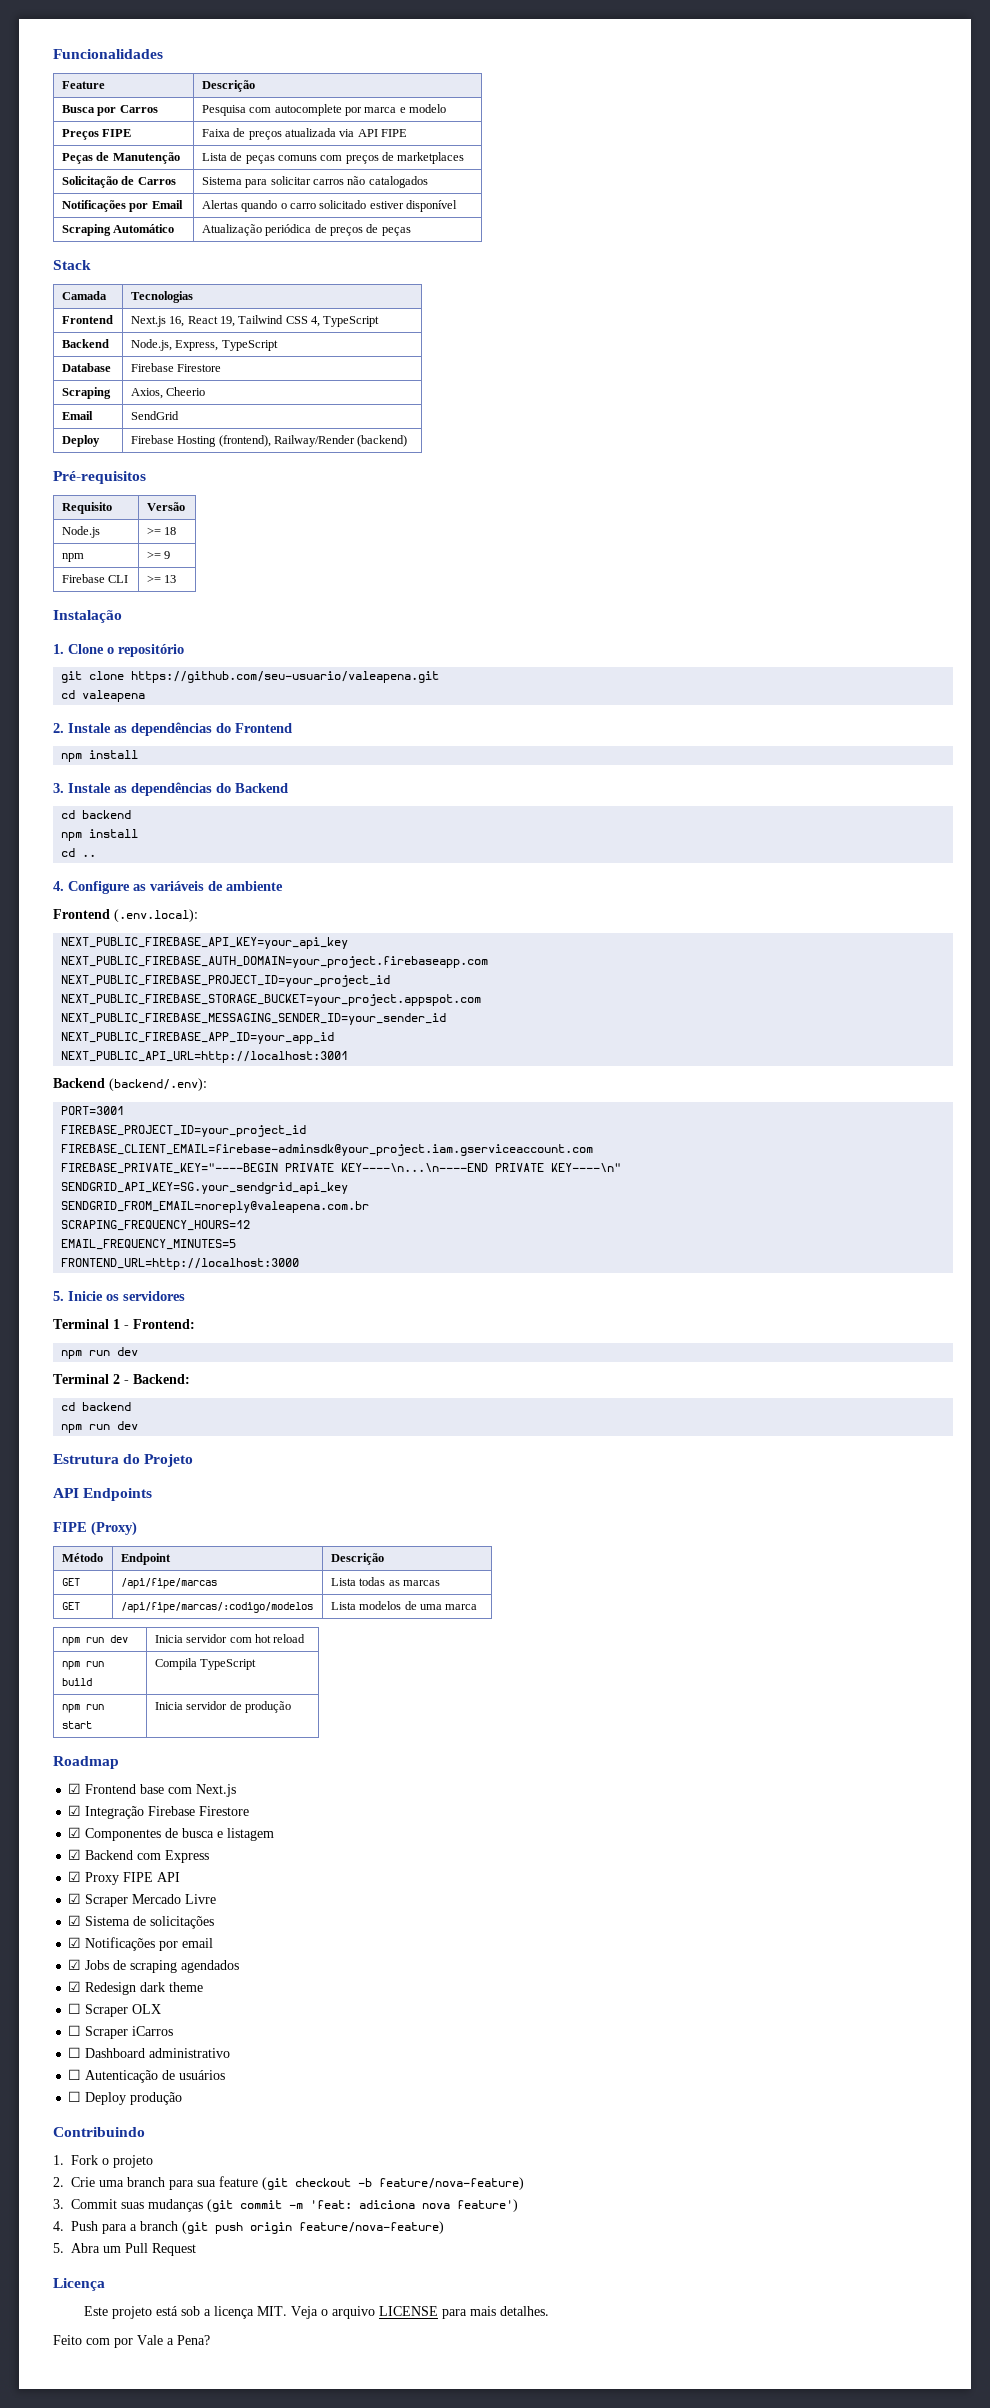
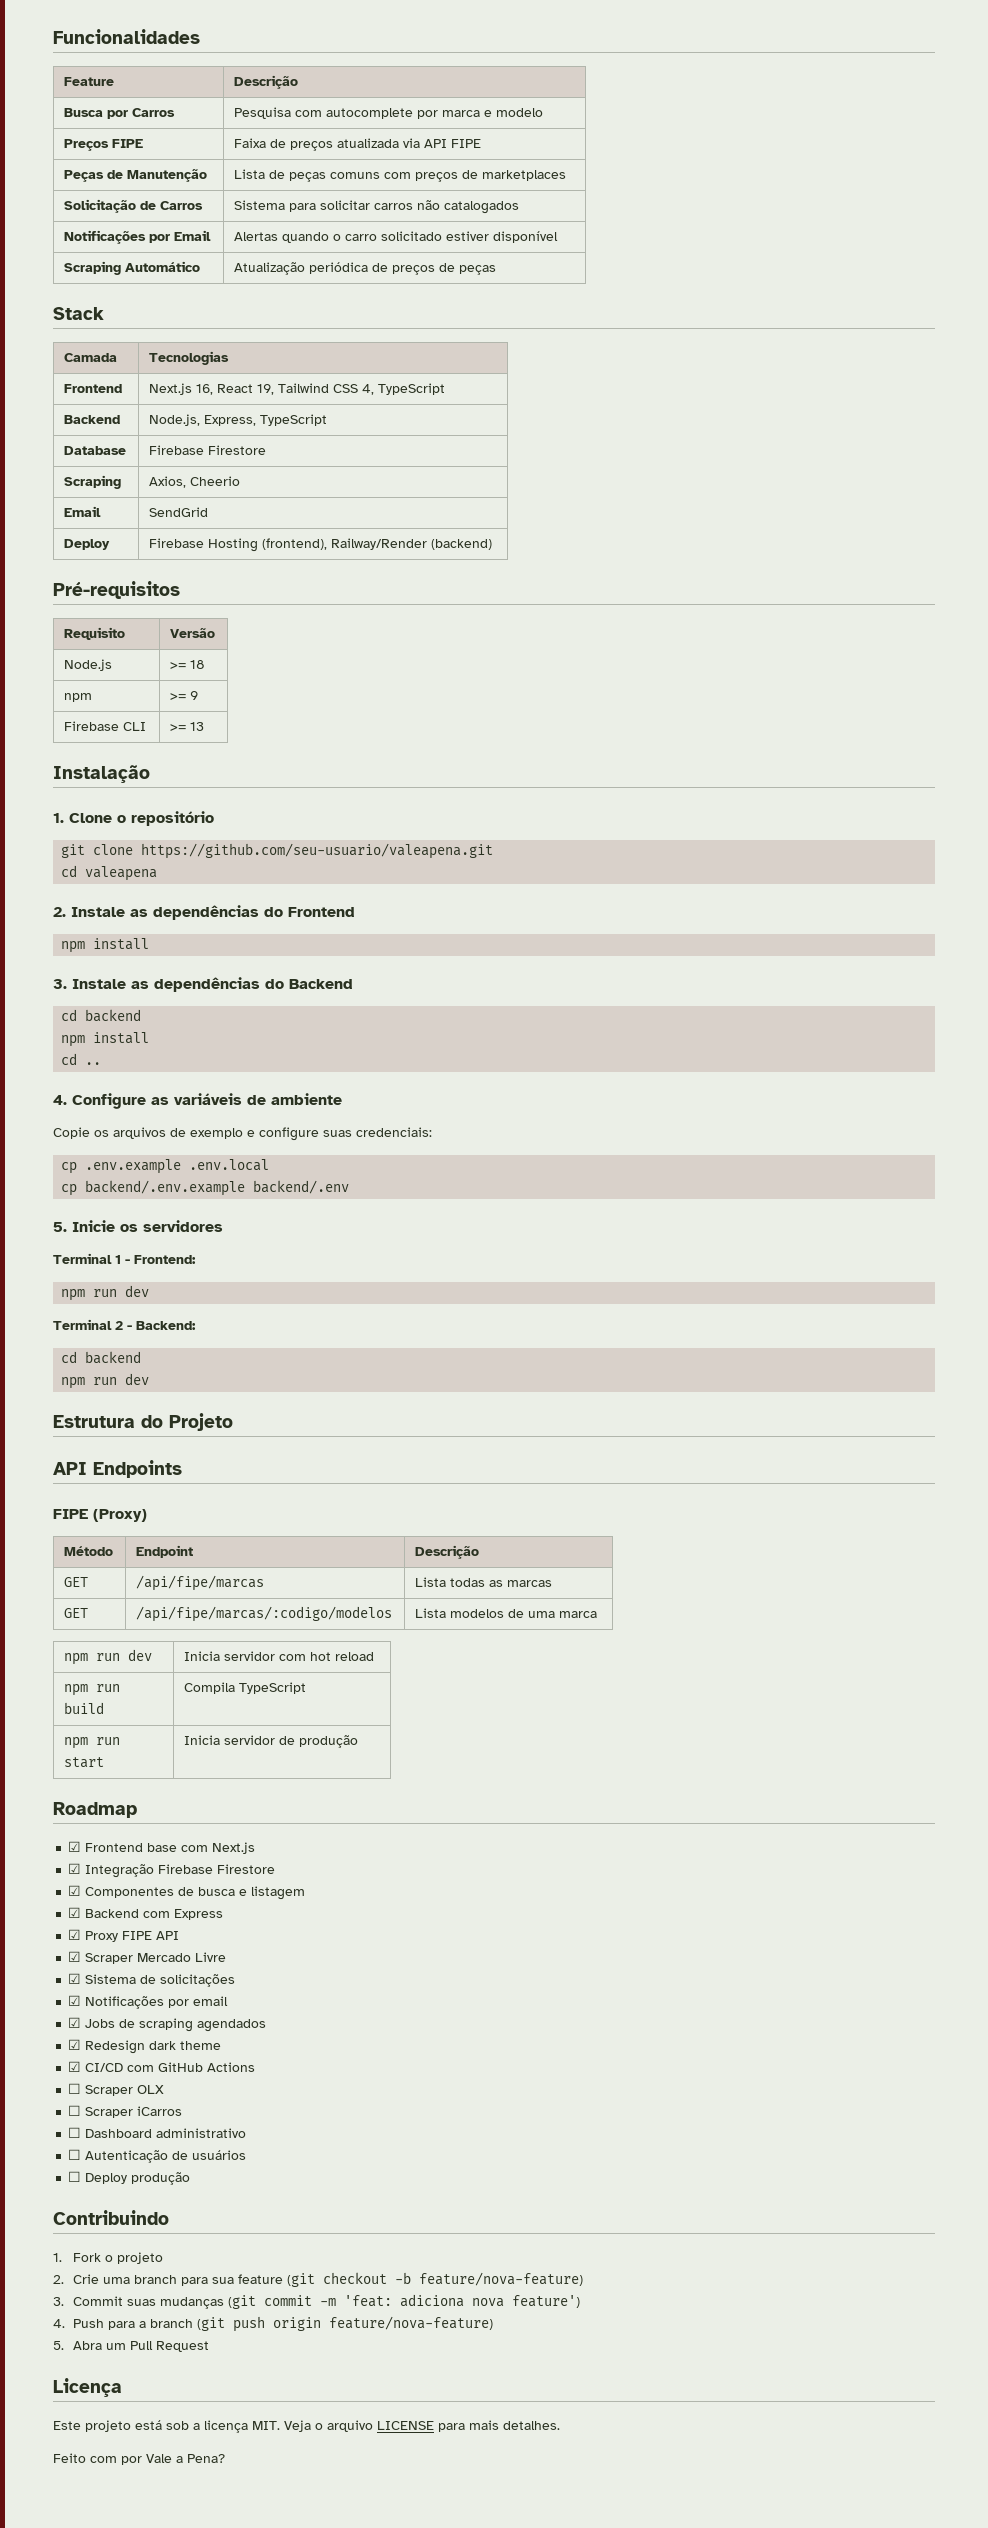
[53,909,198,922] [61,937,349,949] [61,956,489,968] [61,975,391,987] [61,994,482,1006] [61,1013,447,1025] [61,1032,335,1044] [61,1051,349,1063] [53,1078,207,1091] [61,1106,125,1115] [61,1125,307,1137] [61,1144,594,1156] [61,1163,622,1174] [61,1182,349,1194] [61,1201,370,1213] [61,1220,251,1231] [61,1239,237,1250] [61,1258,300,1270] Frontend (.env.local): // NEXT_PUBLIC_FIREBASE_API_KEY=your_api_key // NEXT_PUBLIC_FIREBASE_AUTH_DOMAIN=your_project.firebaseapp.com // NEXT_PUBLIC_FIREBASE_PROJECT_ID=your_project_id // NEXT_PUBLIC_FIREBASE_STORAGE_BUCKET=your_project.appspot.com // NEXT_PUBLIC_FIREBASE_MESSAGING_SENDER_ID=your_sender_id // NEXT_PUBLIC_FIREBASE_APP_ID=your_app_id // NEXT_PUBLIC_API_URL=http://localhost:3001 // Backend (backend/.env): // PORT=3001 // FIREBASE_PROJECT_ID=your_project_id // FIREBASE_CLIENT_EMAIL=firebase-adminsdk@your_project.iam.gserviceaccount.com // FIREBASE_PRIVATE_KEY="----BEGIN PRIVATE KEY----\n...\n----END PRIVATE KEY----\n" // SENDGRID_API_KEY=SG.your_sendgrid_api_key // SENDGRID_FROM_EMAIL=noreply@valeapena.com.br // SCRAPING_FREQUENCY_HOURS=12 // EMAIL_FREQUENCY_MINUTES=5 // FRONTEND_URL=http://localhost:3000 -> [53,1127,432,1141] [61,1159,270,1174] [61,1180,350,1196] Copie os arquivos de exemplo e configure suas credenciais: // cp .env.example .env.local // cp backend/.env.example backend/.env
(204, 1987) none -> [68,2061,256,2072] // ☑ CI/CD com GitHub Actions

